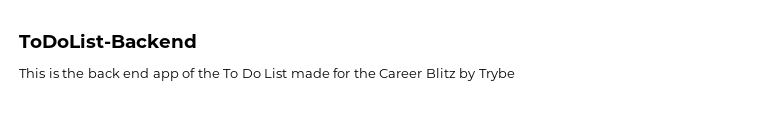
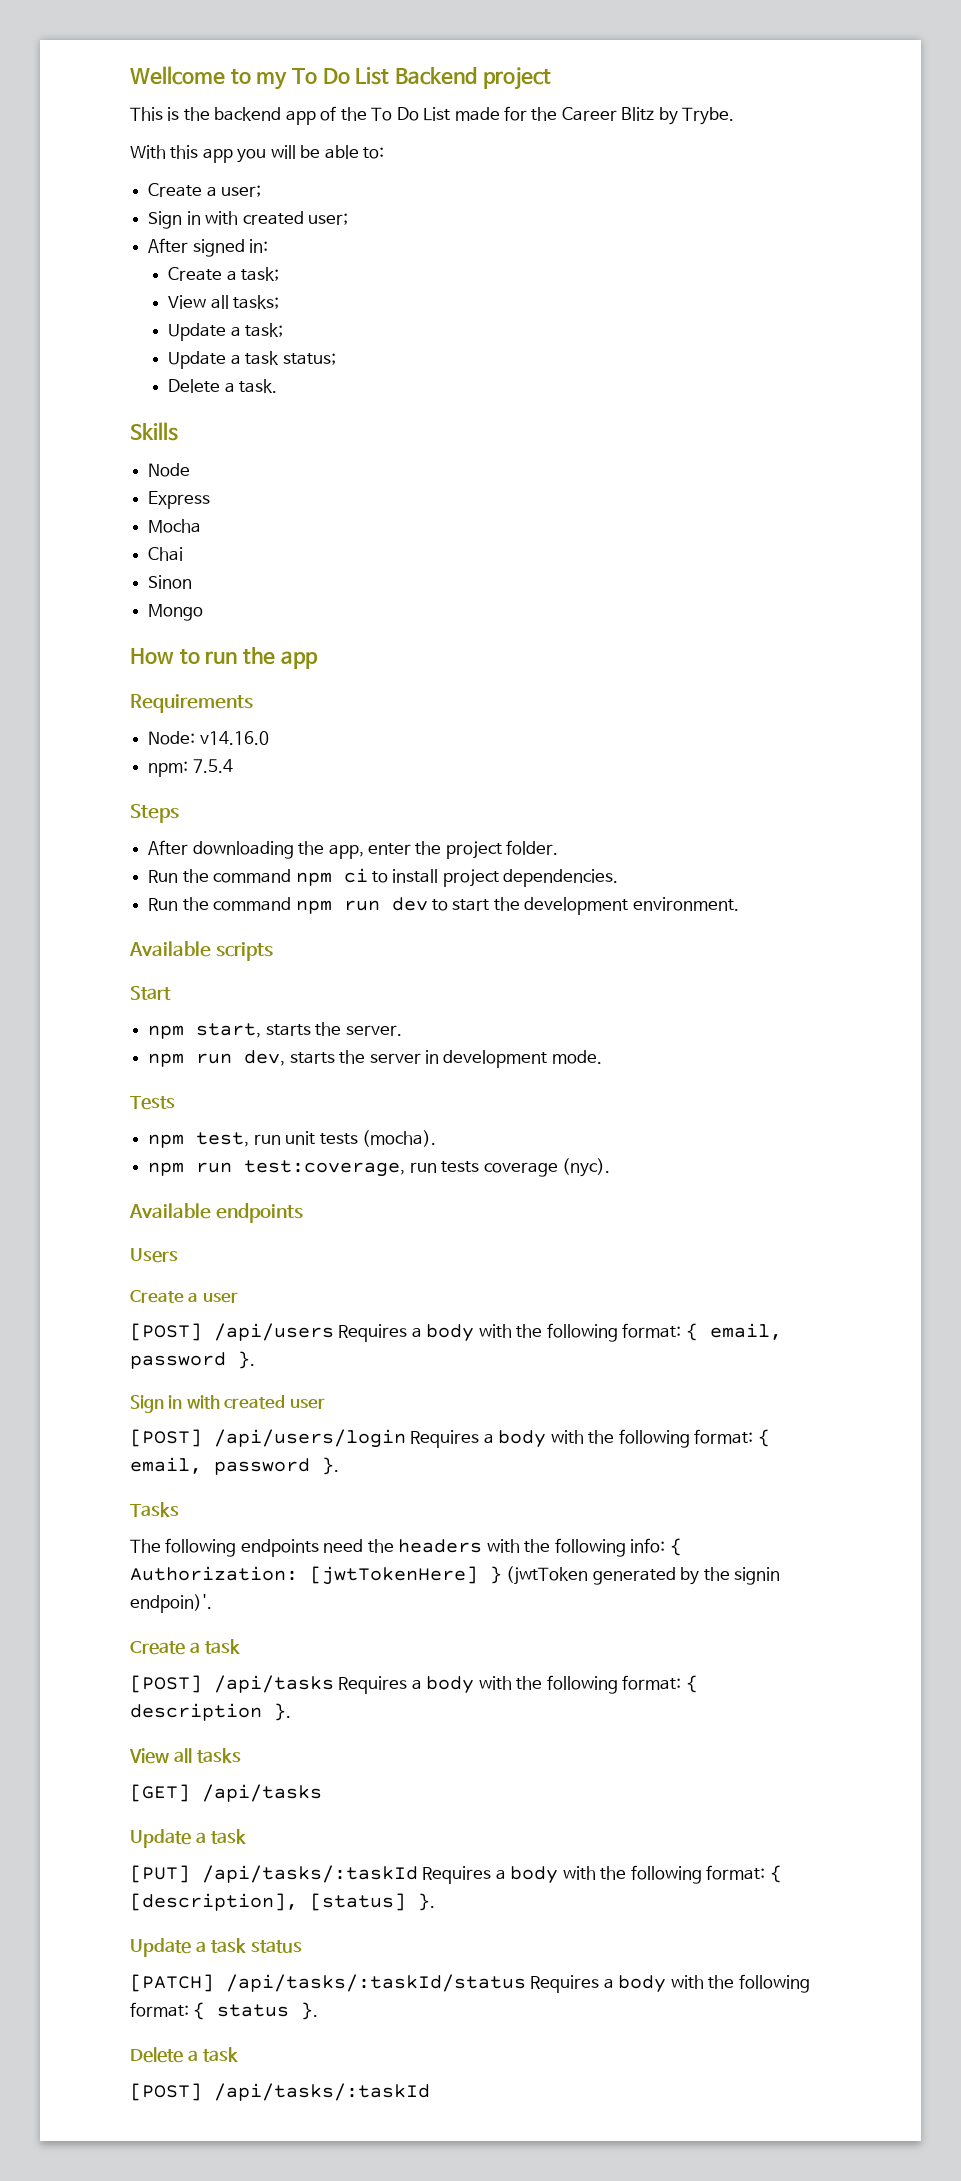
[19,33,197,48] ToDoList-Backend -> [130,66,551,90] Wellcome to my To Do List Backend project
[87,68,150,78] back end -> [214,107,282,121] backend
[478,68,515,81] Trybe -> [682,107,735,125] [130,145,385,163] [148,183,262,197] [148,211,348,229] [148,238,269,257] [168,267,280,281] [168,295,280,309] [168,323,284,341] [168,351,336,369] [168,379,278,393] [130,422,178,441] [148,463,191,477] [148,491,211,509] [148,519,202,533] [148,547,184,561] [148,575,193,589] [148,604,204,621] [130,647,318,669] [130,694,253,713] [148,731,269,745] [148,759,233,777] [130,804,179,823] [148,840,559,859] [148,868,619,887] [148,897,739,915] [129,941,274,961] [130,986,171,1000] [148,1022,402,1039] [148,1050,602,1068] [130,1096,175,1110] [148,1130,436,1148] [148,1158,610,1177] [129,1203,304,1223] [130,1248,178,1263] [130,1290,238,1303] [130,1323,782,1342] [130,1351,255,1369] [130,1395,325,1413] [130,1429,770,1448] [130,1457,339,1475] [130,1502,179,1517] [130,1538,682,1557] [130,1566,781,1585] [130,1594,212,1613] [130,1639,240,1655] [130,1675,698,1694] [130,1703,291,1721] [129,1748,241,1764] [130,1784,322,1802] [130,1829,246,1848] [130,1865,782,1884] [130,1893,435,1911] [130,1938,302,1957] [130,1974,810,1993] [130,2002,319,2020] [130,2047,238,2063] [130,2083,430,2101] Trybe. // With this app you will be able to: // Create a user; // Sign in with created user; // After signed in: // Create a task; // View all tasks; // Update a task; // Update a task status; // Delete a task. // Skills // Node // Express // Mocha // Chai // Sinon // Mongo // How to run the app // Requirements // Node: v14.16.0 // npm: 7.5.4 // Steps // After downloading the app, enter the project folder. // Run the command npm ci to install project dependencies. // Run the command npm run dev to start the development environment. // Available scripts // Start // npm start, starts the server. // npm run dev, starts the server in development mode. // Tests // npm test, run unit tests (mocha). // npm run test:coverage, run tests coverage (nyc). // Available endpoints // Users // Create a user // [POST] /api/users Requires a body with the following format: { email, password }. // Sign in with created user // [POST] /api/users/login Requires a body with the following format: { email, password }. // Tasks // The following endpoints need the headers with the following info: { Authorization: [jwtTokenHere] } (jwtToken generated by the signin endpoin)'. // Create a task // [POST] /api/tasks Requires a body with the following format: { description }. // View all tasks // [GET] /api/tasks // Update a task // [PUT] /api/tasks/:taskId Requires a body with the following format: { [description], [status] }. // Update a task status // [PATCH] /api/tasks/:taskId/status Requires a body with the following format: { status }. // Delete a task // [POST] /api/tasks/:taskId

